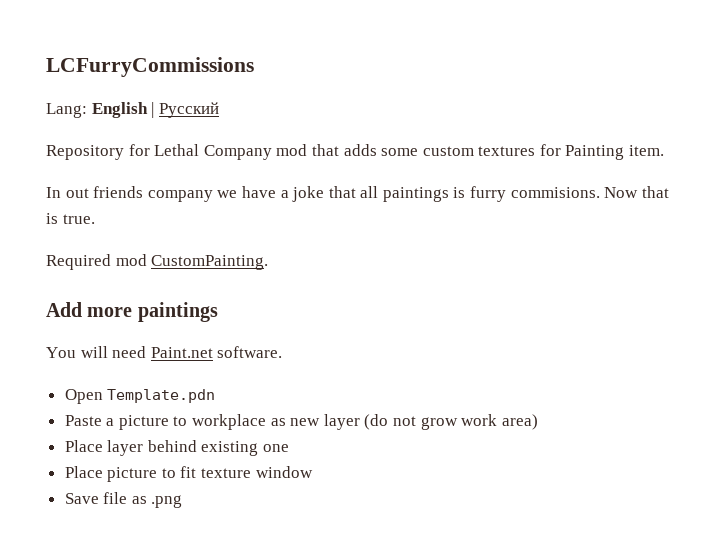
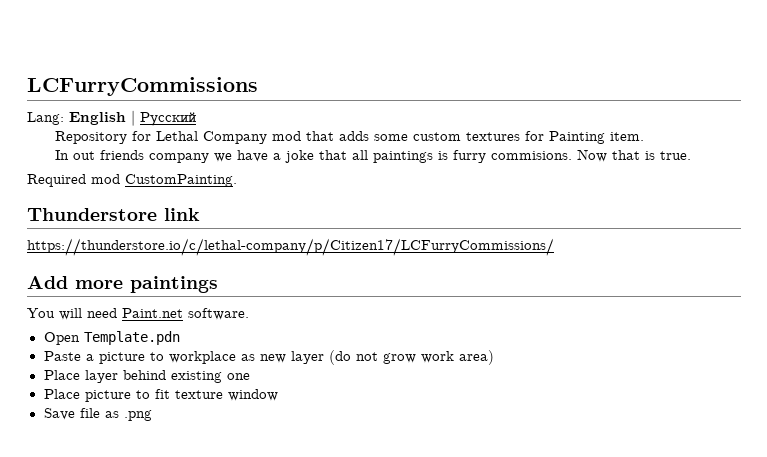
(269, 262) none -> [27,208,200,221] [27,238,554,256] // Thunderstore link // https://thunderstore.io/c/lethal-company/p/Citizen17/LCFurryCommissions/

